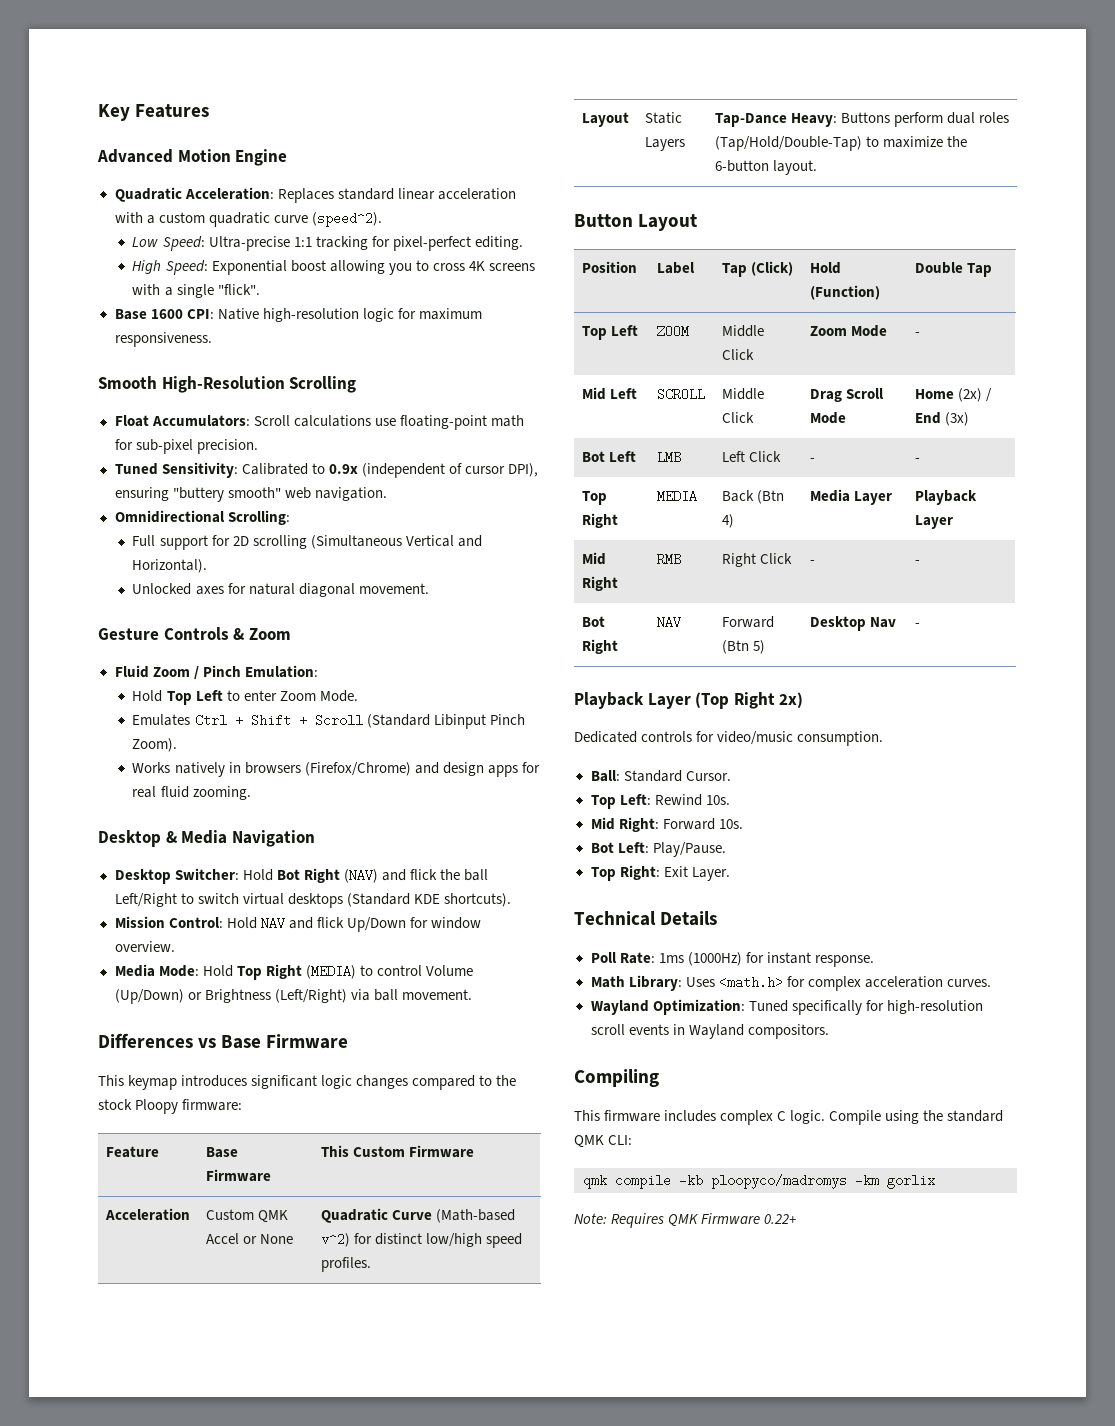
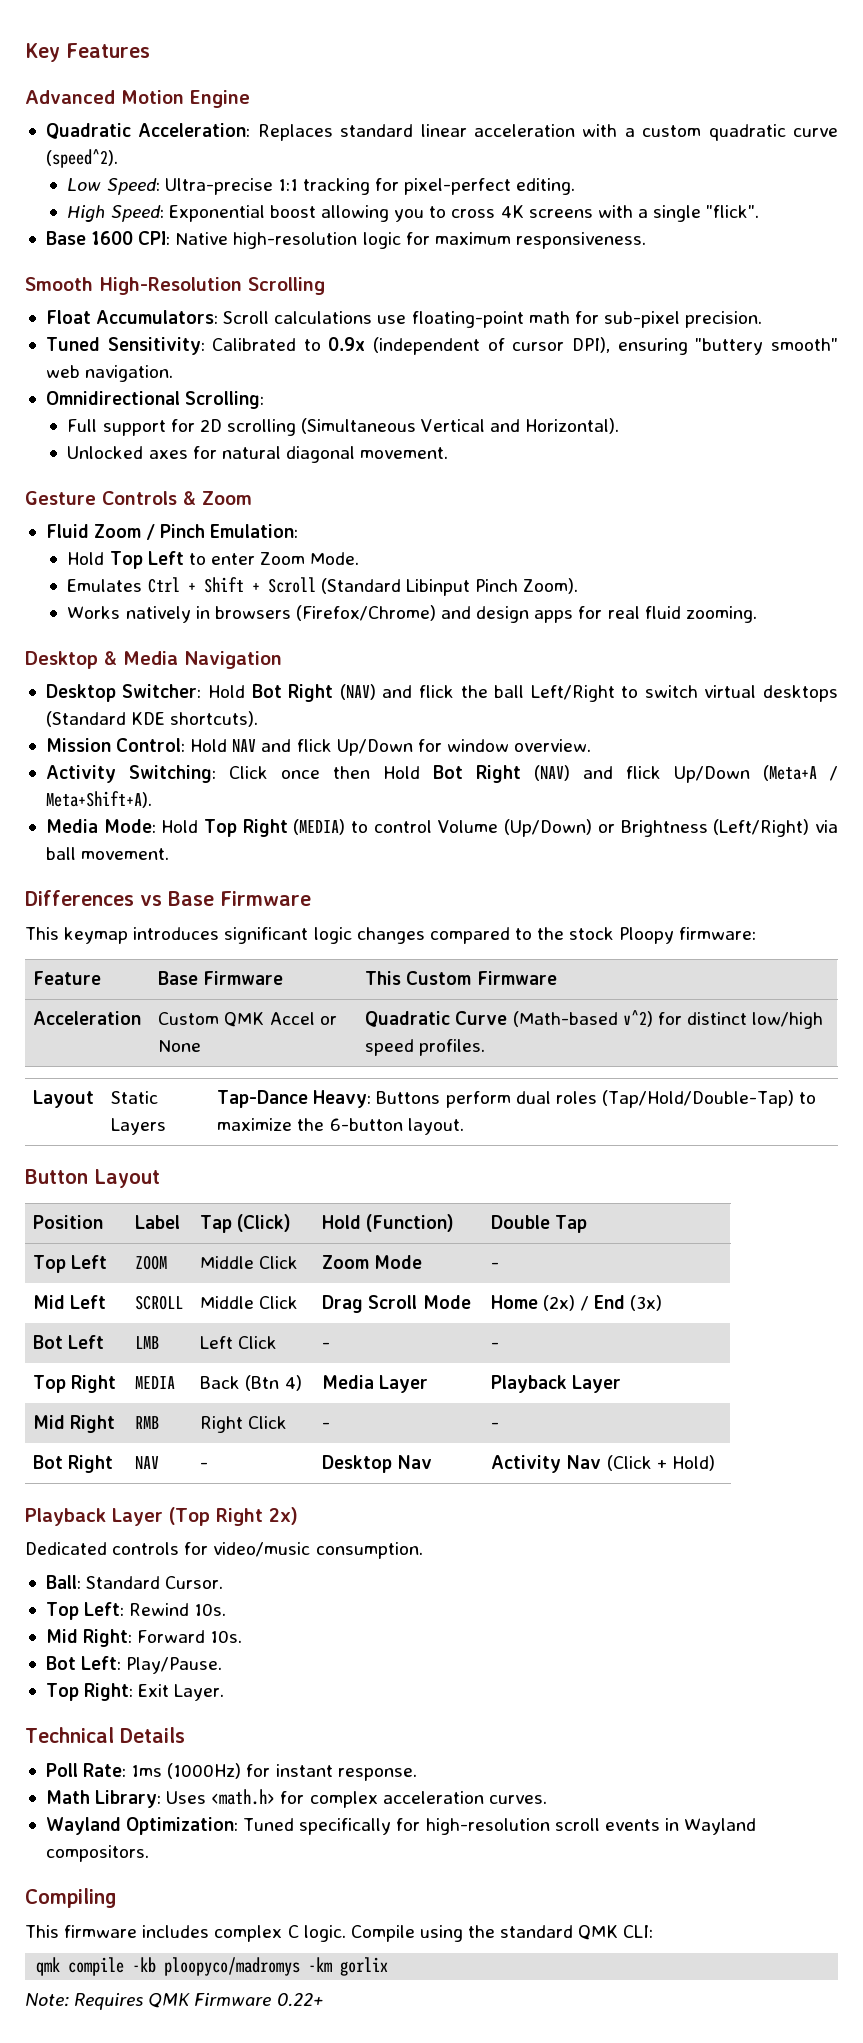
(175, 946) none -> [45,765,838,783] [45,791,152,808] // Activity Switching: Click once then Hold Bot Right (NAV) and flick Up/Down (Meta+A / Meta+Shift+A).
[721,616,774,628] [721,640,765,654] Forward (Btn 5) -> [200,1462,209,1469] -
[914,623,920,627] - -> [491,1455,715,1473] Activity Nav (Click + Hold)

